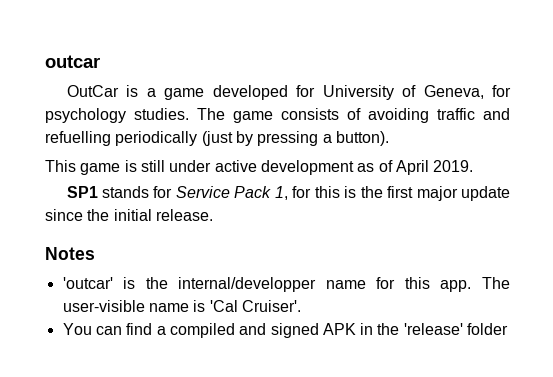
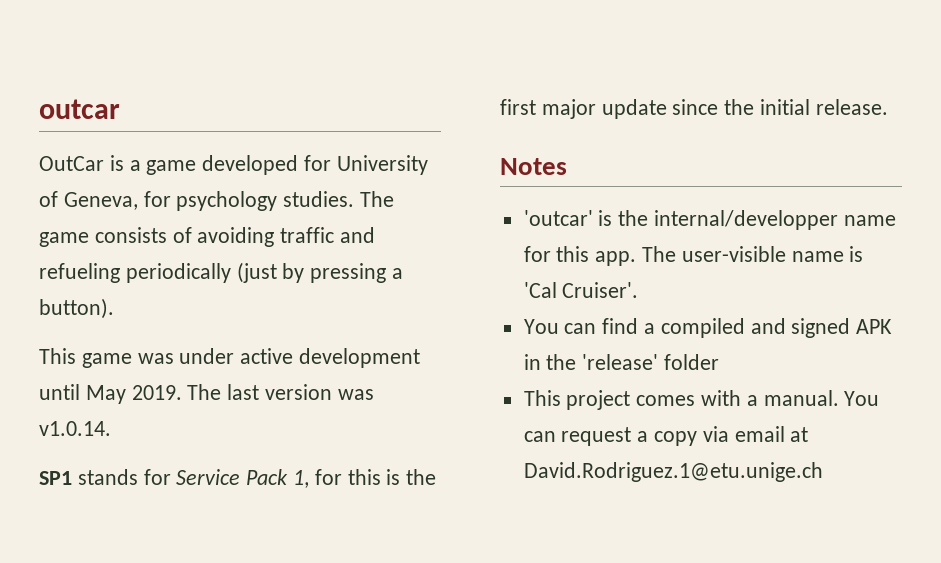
[45,131,111,146] refuelling -> [39,263,120,283] refueling
[124,160,165,172] is still -> [137,353,174,364] was
[357,160,474,175] as of April 2019. -> [39,384,374,404] [39,421,111,436] until May 2019. The last version was v1.0.14.
(509, 329) none -> [523,390,880,410] [523,426,809,446] [523,462,823,482] // This project comes with a manual. You can request a copy via email at David.Rodriguez.1@etu.unige.ch

